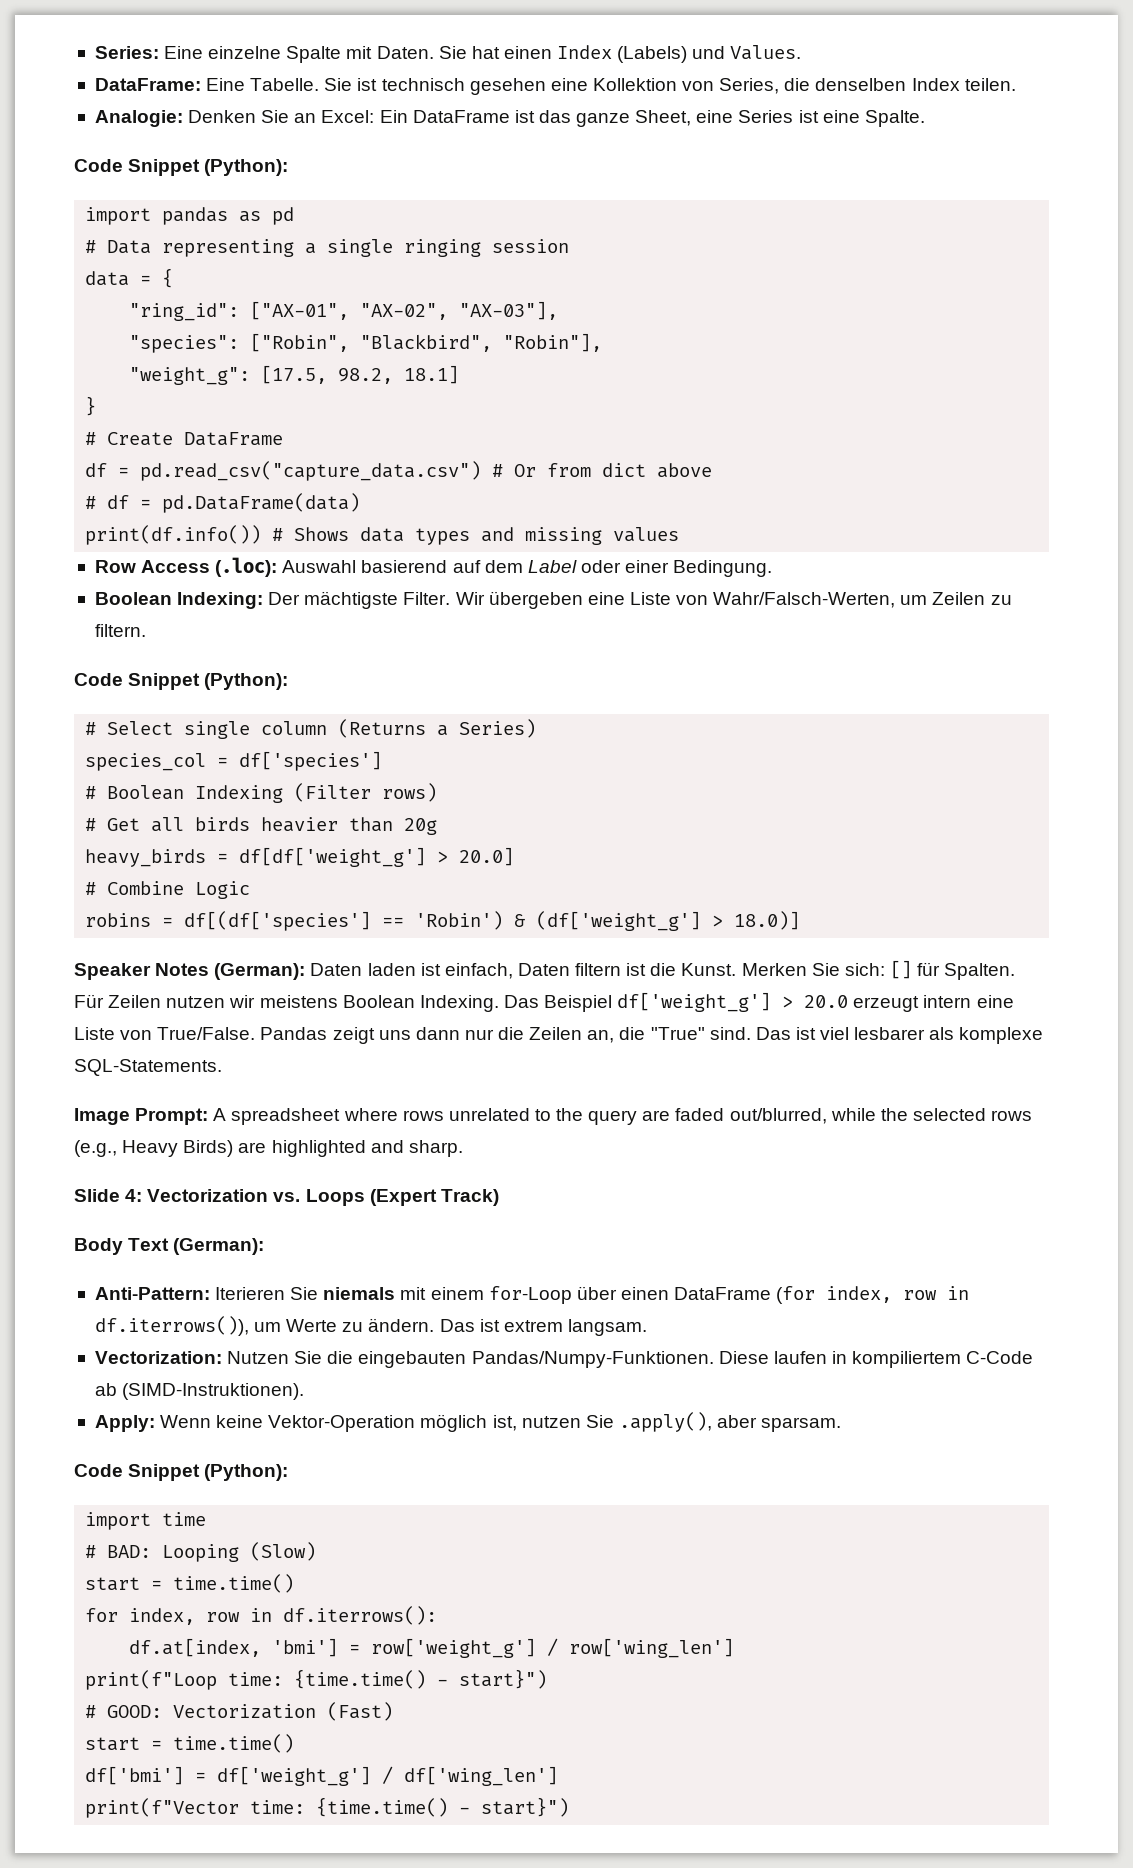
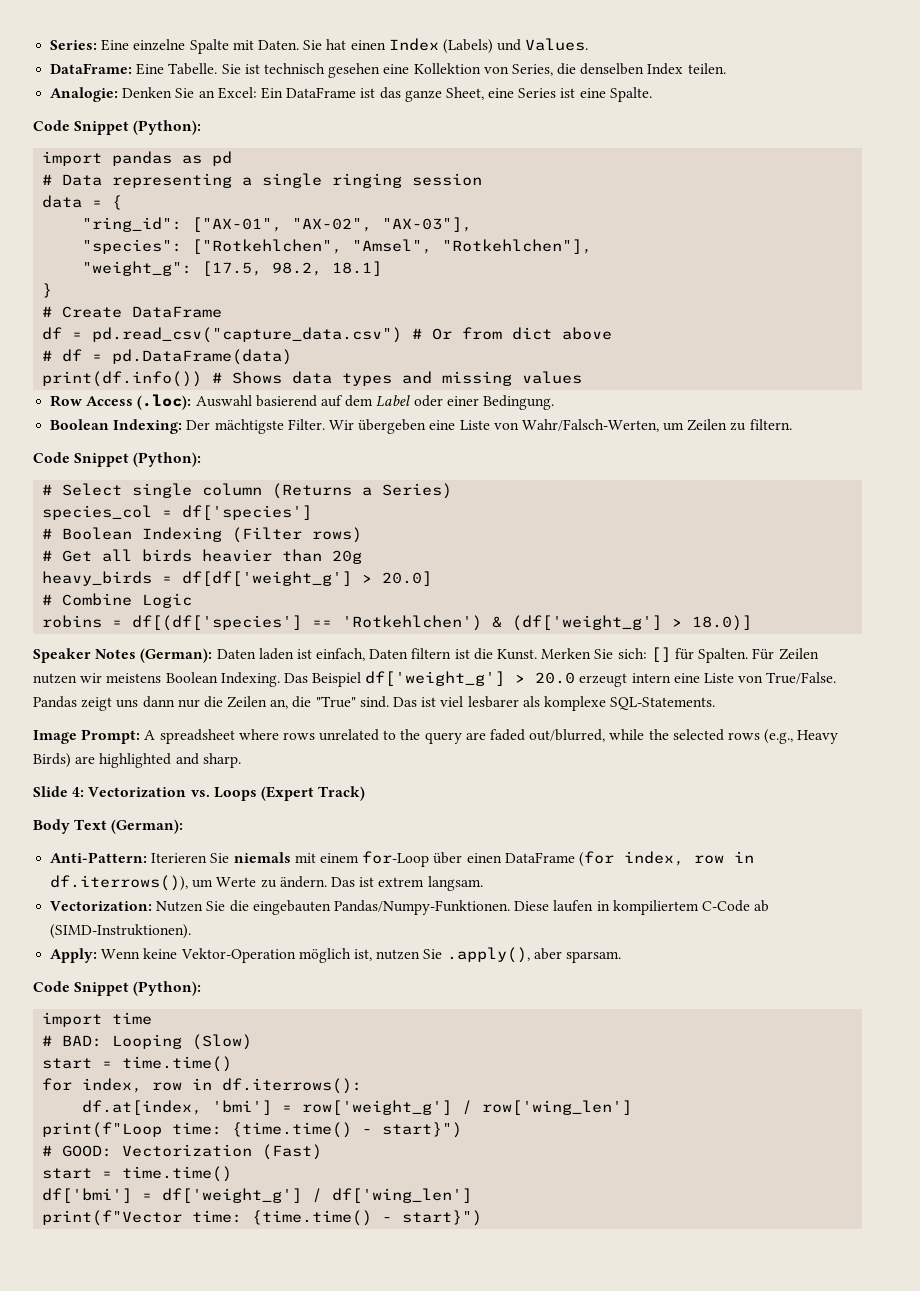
[250,333,603,352] ["Robin", "Blackbird", "Robin"], -> [192,239,593,254] ["Rotkehlchen", "Amsel", "Rotkehlchen"],
[415,911,504,930] 'Robin') -> [342,615,483,631] 'Rotkehlchen')

